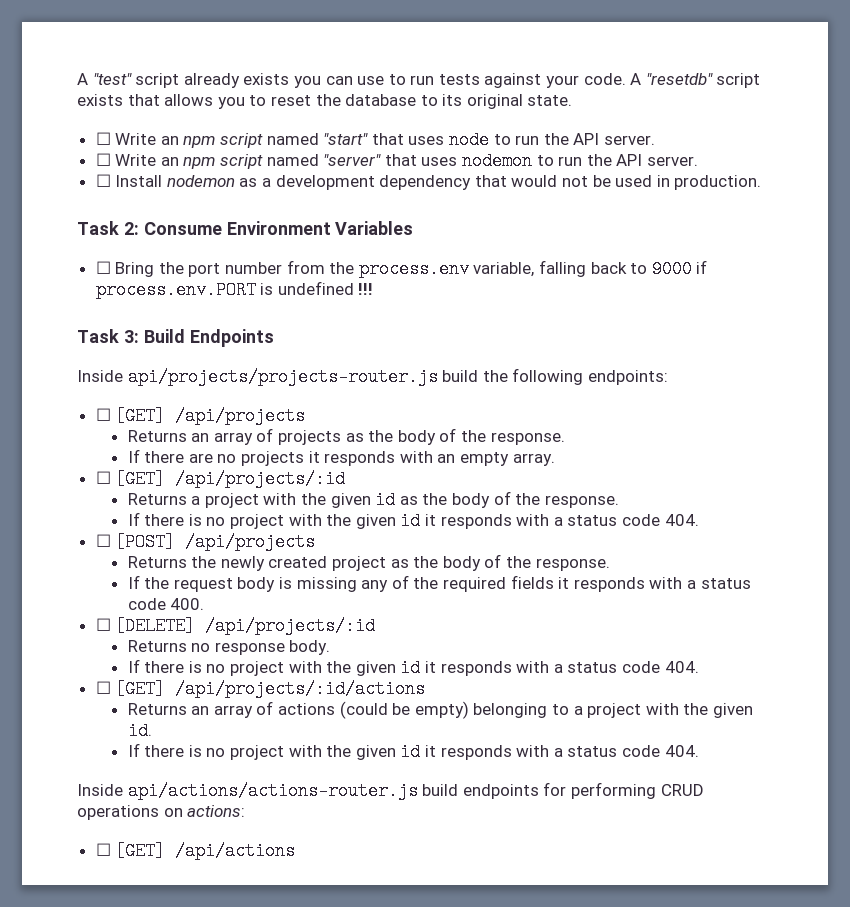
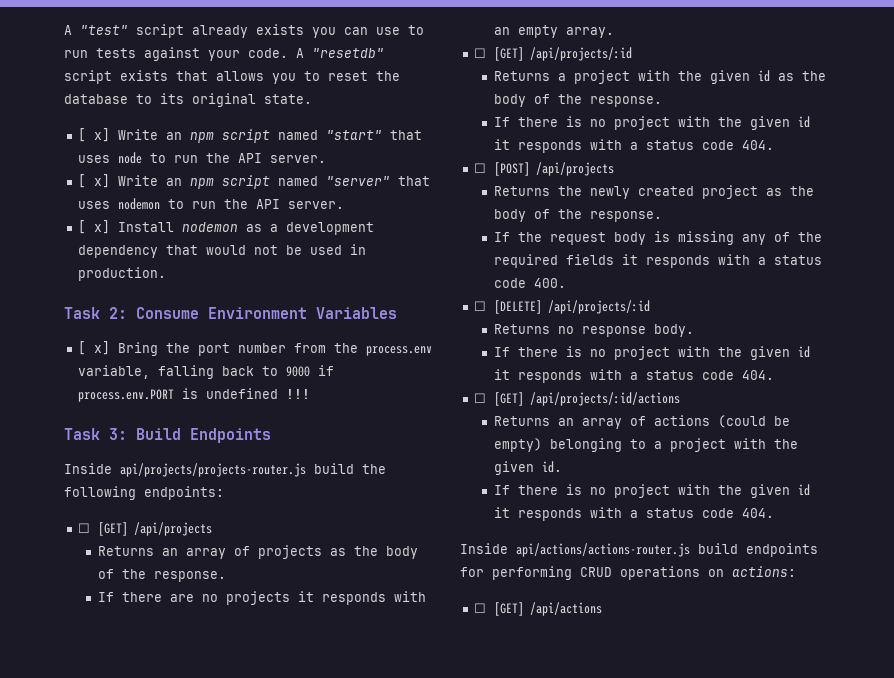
[95,132,111,145] ☐ -> [78,128,111,142] [ x]
[95,153,111,166] ☐ -> [78,174,111,188] [ x]
[95,174,111,187] ☐ -> [78,220,111,234] [ x]
[95,261,111,274] ☐ -> [78,341,111,355] [ x]

